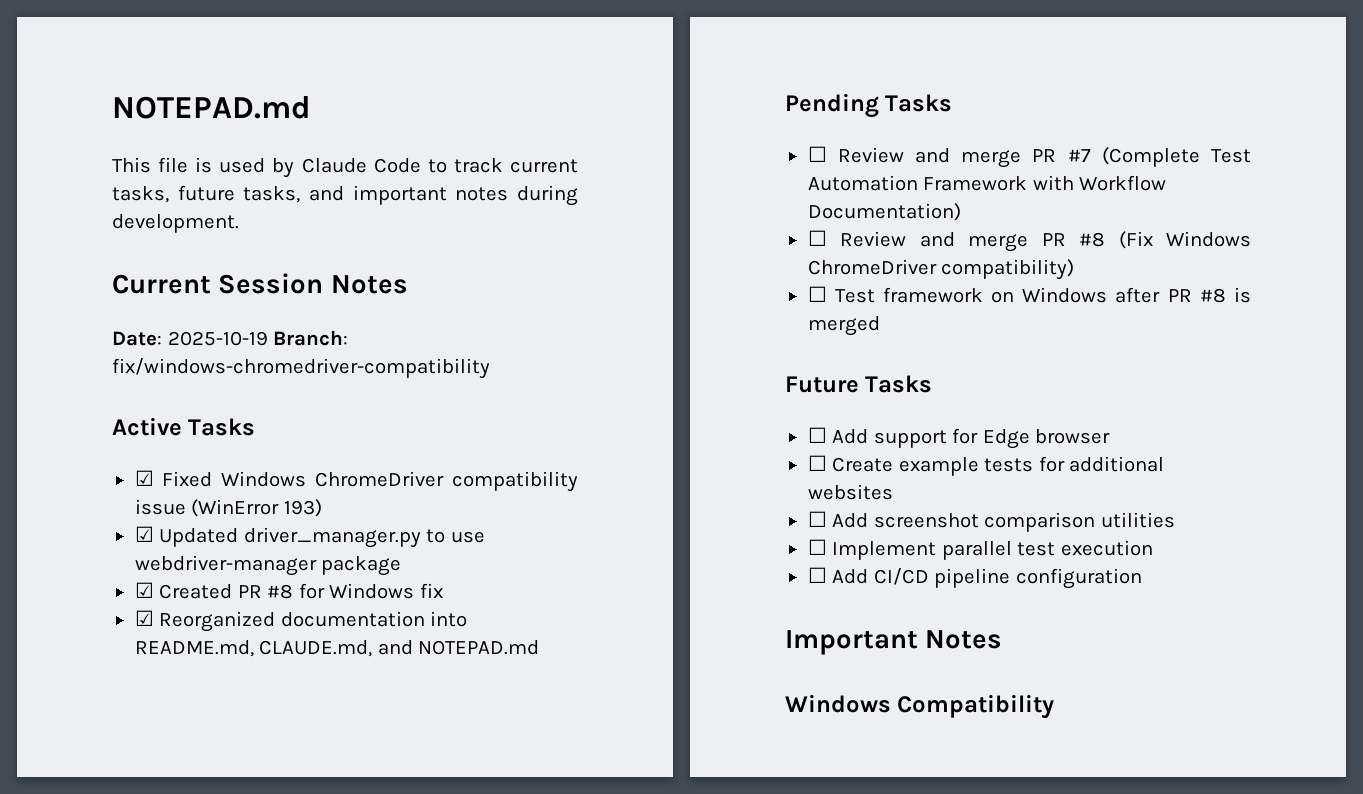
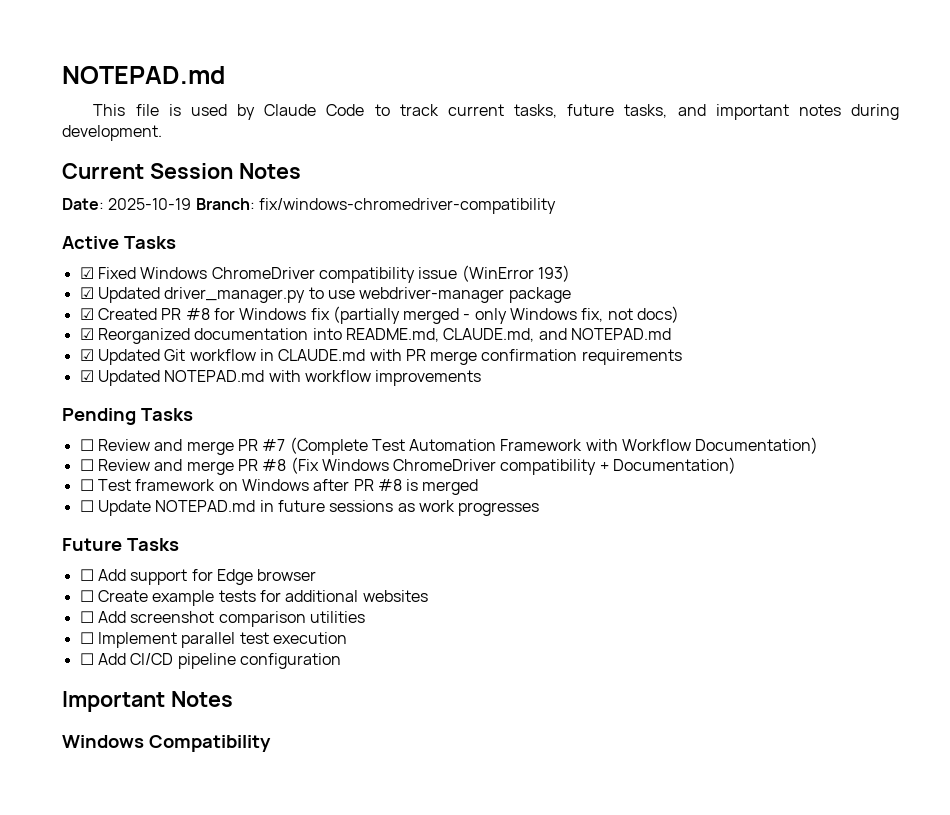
(443, 590) none -> [332,306,680,324] (partially merged - only Windows fix, not docs)
(540, 647) none -> [79,349,682,365] [79,370,482,386] // ☑ Updated Git workflow in CLAUDE.md with PR merge confirmation requirements // ☑ Updated NOTEPAD.md with workflow improvements
[941,259,1075,280] compatibility) -> [500,457,737,475] compatibility + Documentation)
(880, 326) none -> [79,500,540,516] // ☐ Update NOTEPAD.md in future sessions as work progresses

